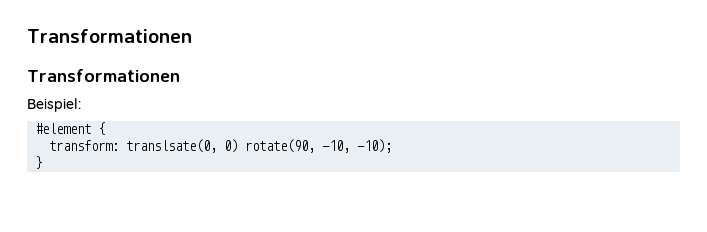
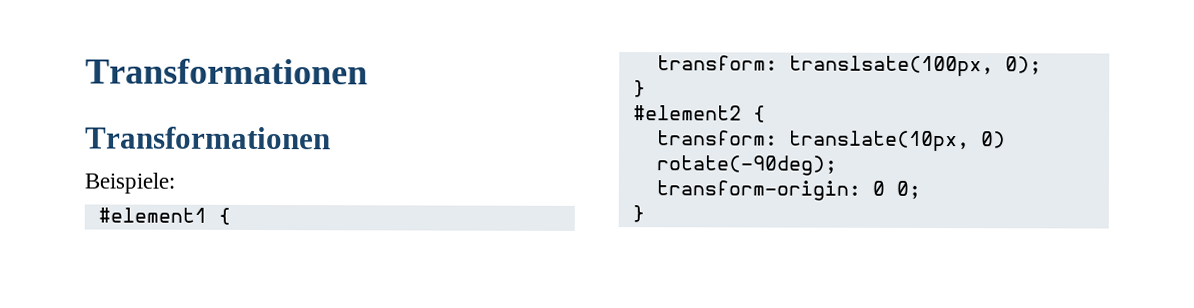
[27,98,81,112] [35,122,106,135] [49,139,393,153] Beispiel: // #element { // transform: translsate(0, 0) rotate(90, -10, -10); -> [84,172,175,194] [97,207,231,225] [656,55,1042,77] [632,80,646,98] [632,105,766,123] [656,130,1006,152] [655,155,837,176] [655,180,921,201] Beispiele: // #element1 { // transform: translsate(100px, 0); // } // #element2 { // transform: translate(10px, 0) rotate(-90deg); // transform-origin: 0 0;

